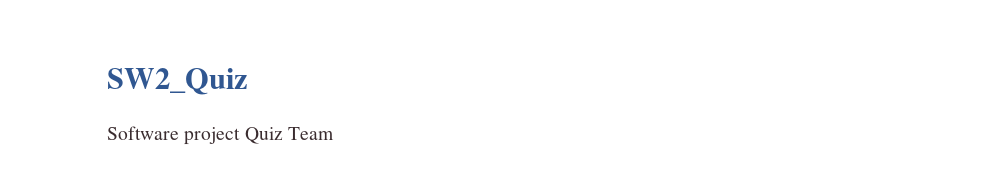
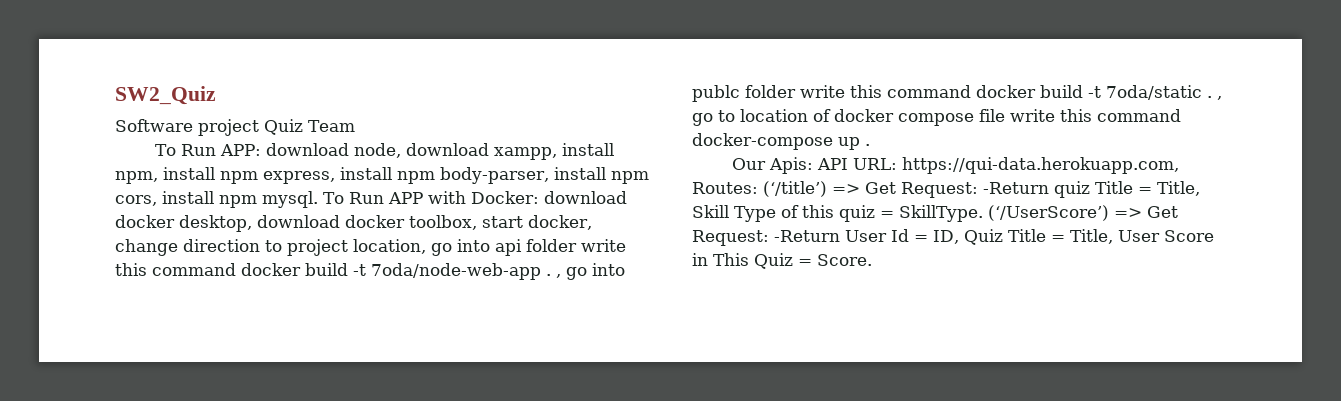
(334, 133) none -> [154,143,614,160] [115,167,649,184] [115,191,627,208] [115,215,592,232] [115,239,626,256] [115,263,625,280] [692,85,1222,102] [692,109,1181,126] [692,133,870,150] [731,157,1179,174] [692,181,1200,198] [692,205,1178,222] [692,229,1214,246] [692,253,872,269] // To Run APP: download node, download xampp, install npm, install npm express, install npm body-parser, install npm cors, install npm mysql. To Run APP with Docker: download docker desktop, download docker toolbox, start docker, change direction to project location, go into api folder write this command docker build -t 7oda/node-web-app . , go into publc folder write this command docker build -t 7oda/static . , go to location of docker compose file write this command docker-compose up . // Our Apis: API URL: https://qui-data.herokuapp.com, Routes: (‘/title’) => Get Request: -Return quiz Title = Title, Skill Type of this quiz = SkillType. (‘/UserScore’) => Get Request: -Return User Id = ID, Quiz Title = Title, User Score in This Quiz = Score.

